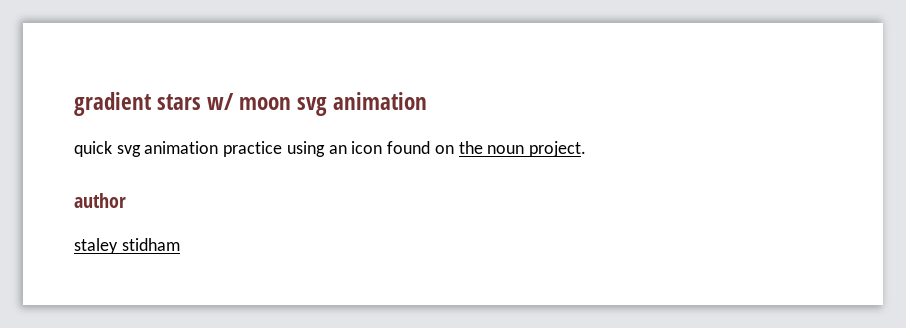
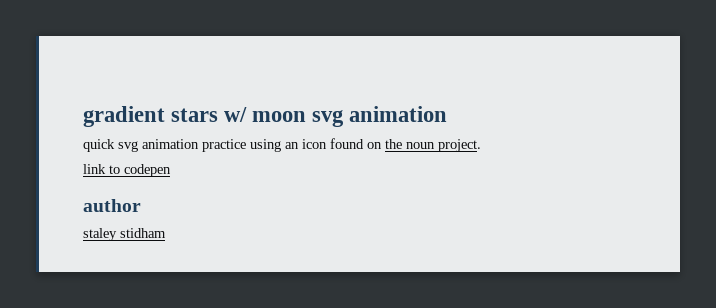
(586, 149) none -> [83,164,171,177] // link to codepen

